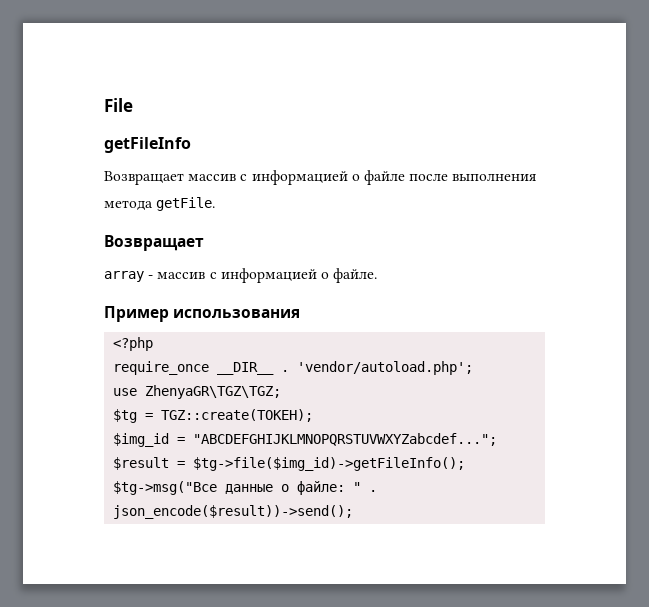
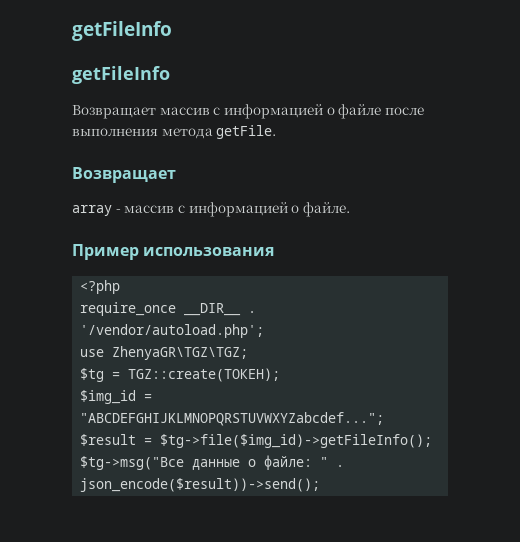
[104,98,133,112] File -> [72,21,172,41] getFileInfo
[297,361,474,375] 'vendor/autoload.php'; -> [80,324,265,338] '/vendor/autoload.php';

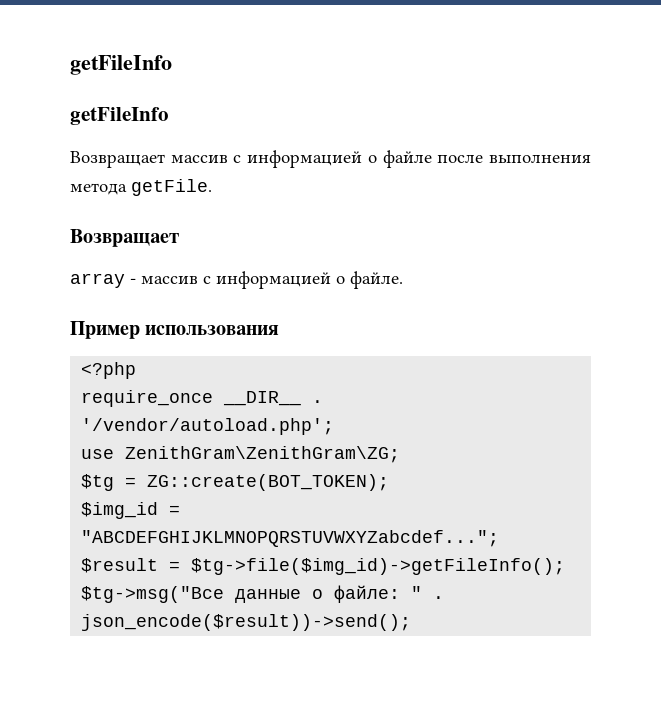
[112,346,249,360] ZhenyaGR\TGZ\TGZ; -> [125,446,401,463] ZenithGram\ZenithGram\ZG;
[128,368,281,382] TGZ::create(ТОКЕН); -> [147,474,390,491] ZG::create(BOT_TOKEN);

